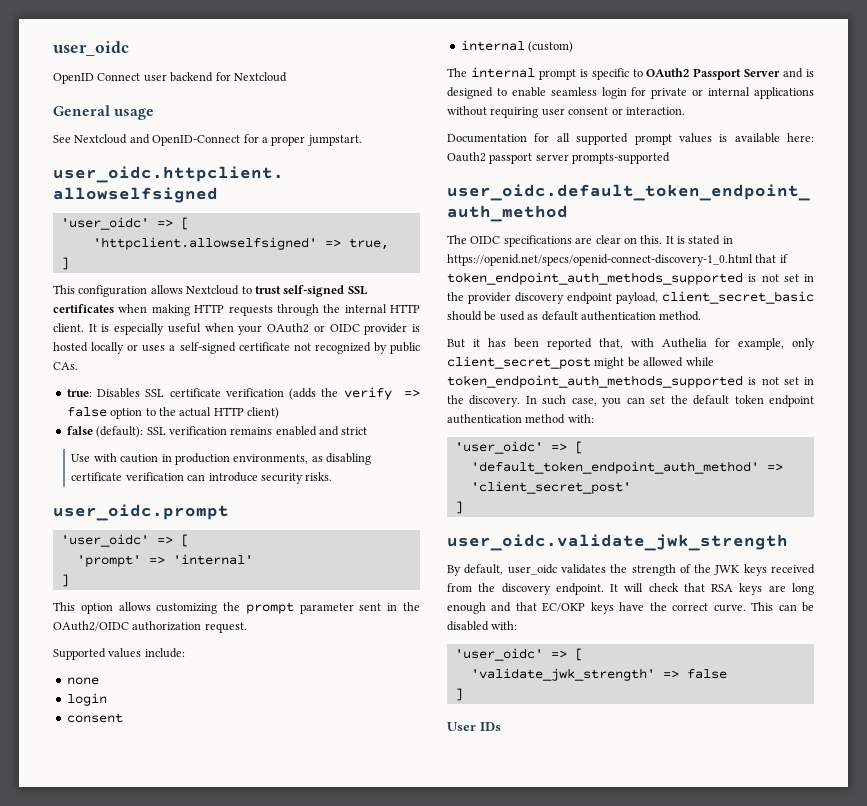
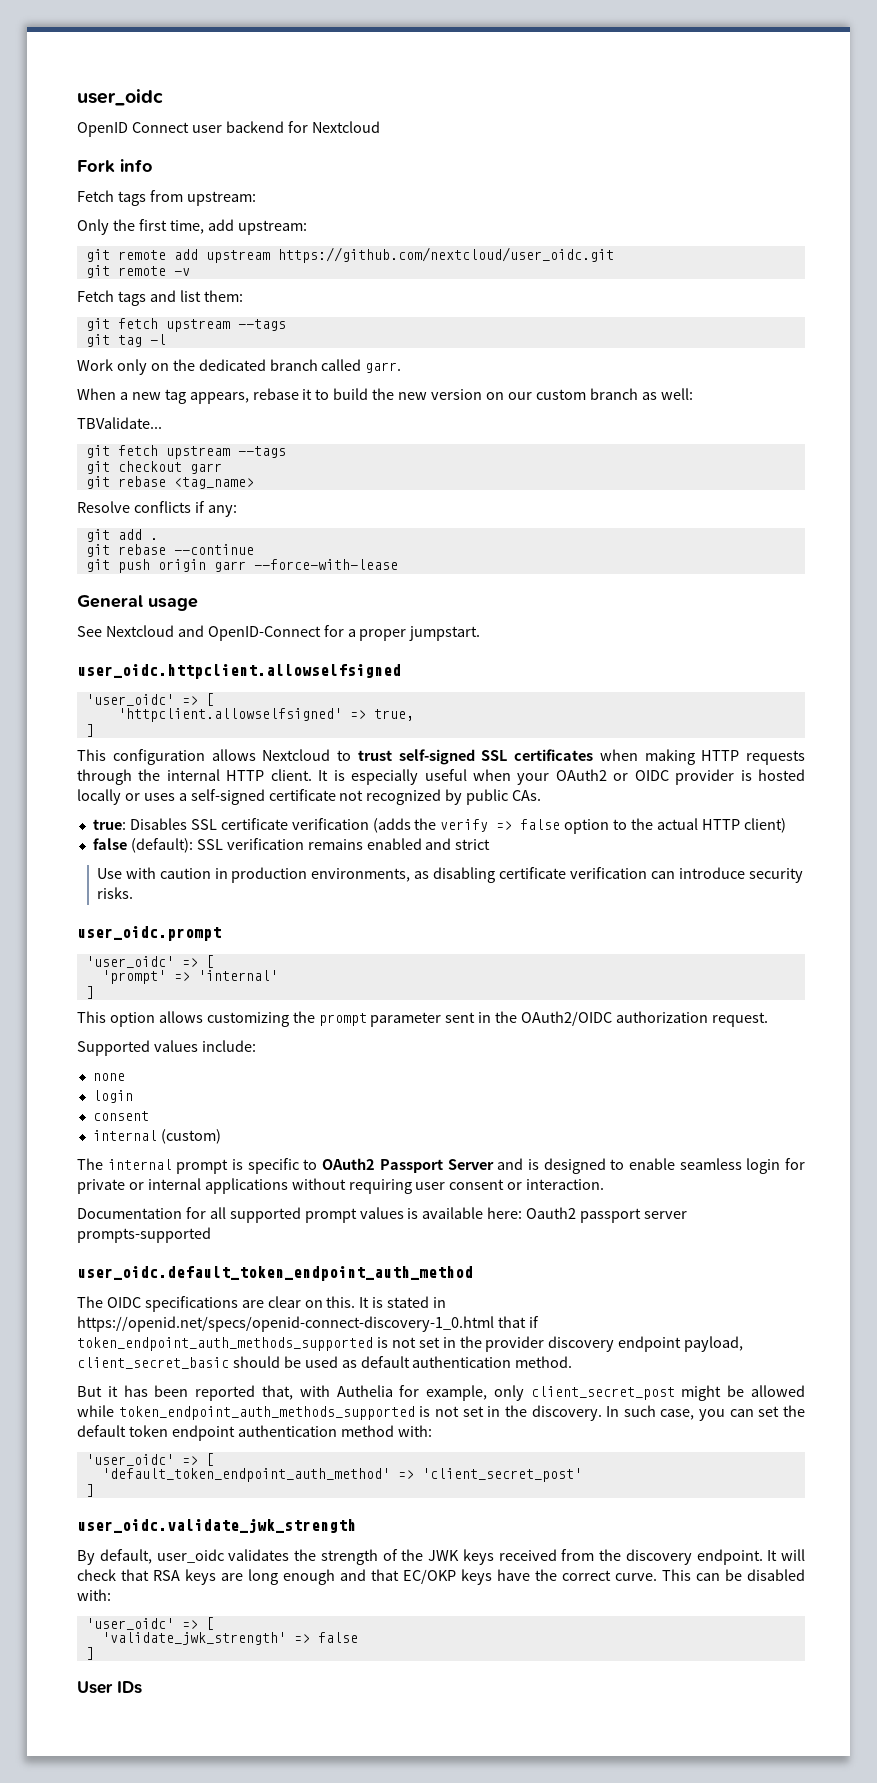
(287, 77) none -> [77,159,153,173] [77,190,256,206] [77,219,307,235] [85,247,614,263] [85,265,190,278] [77,290,243,306] [85,318,286,332] [85,334,166,347] [77,359,402,375] [77,388,693,404] [77,417,162,429] [85,445,286,459] [85,461,222,474] [85,476,254,489] [77,501,237,517] [85,529,158,542] [85,544,254,557] [85,559,398,573] // Fork info // Fetch tags from upstream: // Only the first time, add upstream: // git remote add upstream https://github.com/nextcloud/user_oidc.git // git remote -v // Fetch tags and list them: // git fetch upstream --tags // git tag -l // Work only on the dedicated branch called garr. // When a new tag appears, rebase it to build the new version on our custom branch as well: // TBValidate... // git fetch upstream --tags // git checkout garr // git rebase <tag_name> // Resolve conflicts if any: // git add . // git rebase --continue // git push origin garr --force-with-lease

